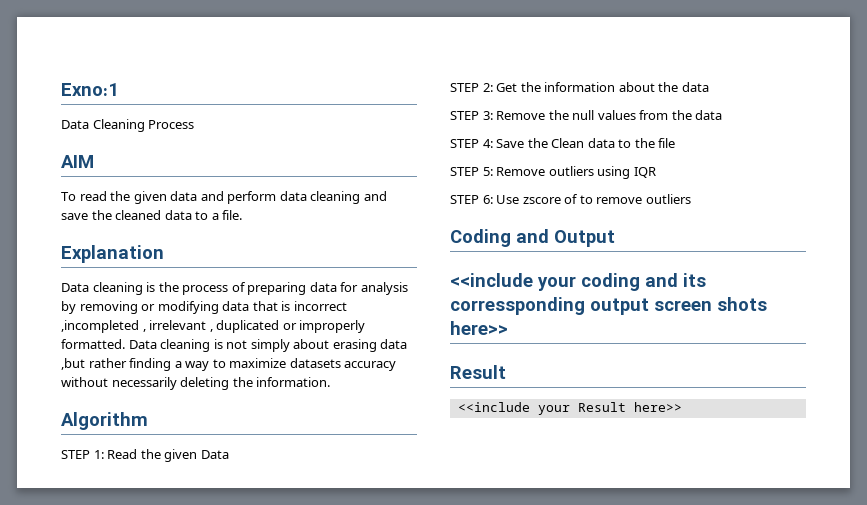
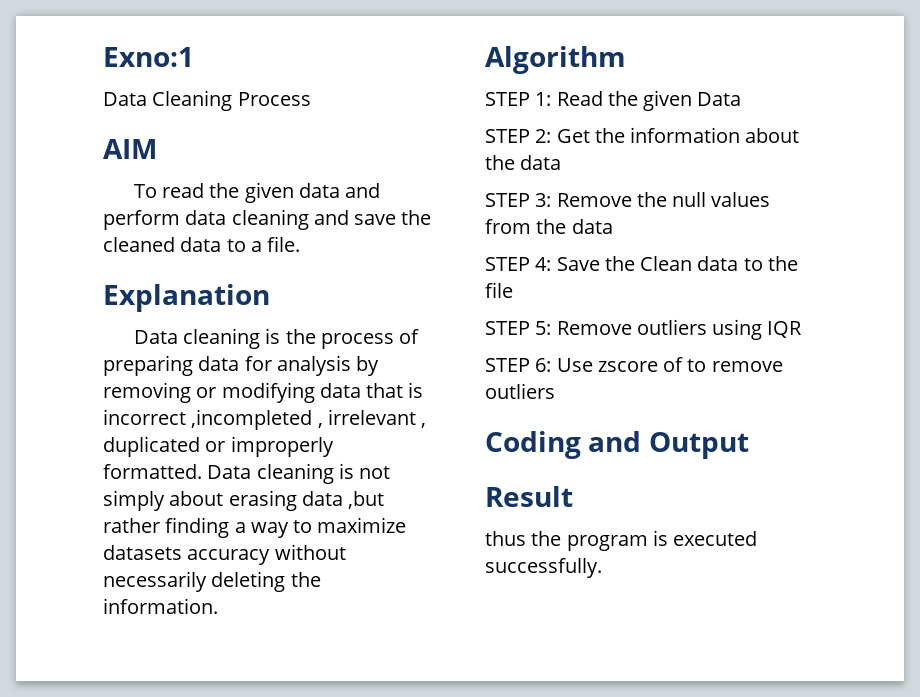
[450,273,706,291] [450,297,767,315] [450,321,508,335] [450,365,506,379] [457,402,682,415] <<include your coding and its corressponding output screen shots here>> // Result // <<include your Result here>> -> [485,486,573,507] [485,530,758,551] [485,558,602,578] Result // thus the program is executed successfully.

